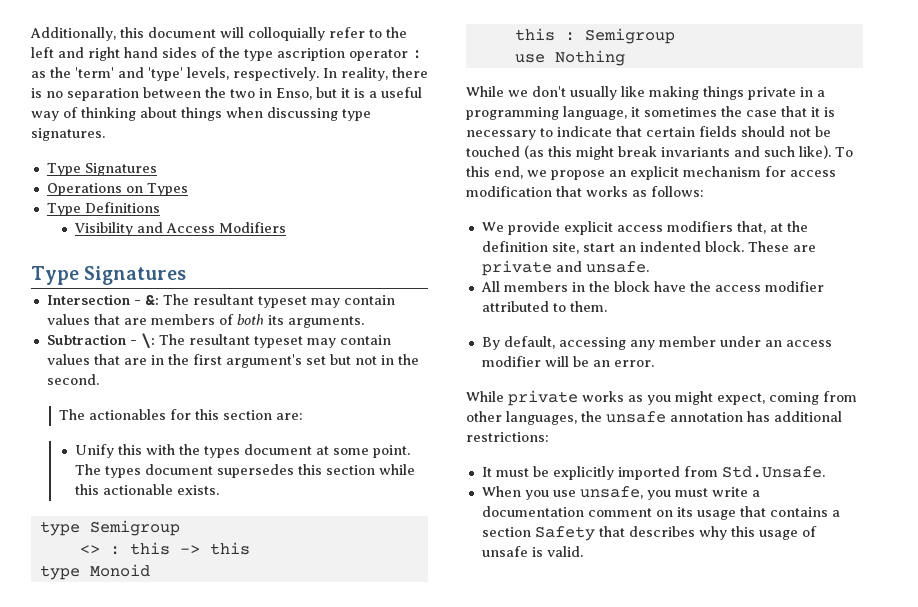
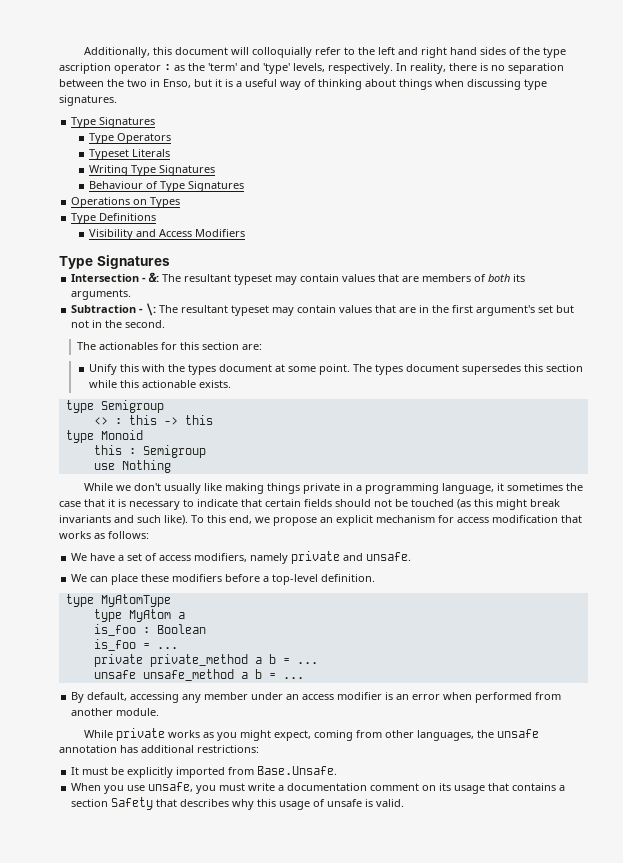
(157, 169) none -> [89,133,172,144] [89,149,171,160] [89,165,216,176] [89,181,245,192] // Type Operators // Typeset Literals // Writing Type Signatures // Behaviour of Type Signatures
[507,221,808,235] [481,241,816,254] [481,260,649,276] [480,281,824,292] [481,301,607,312] provide explicit access modifiers that, at the definition site, start an indented block. These are private and unsafe. // All members in the block have the access modifier attributed to them. -> [90,551,412,564] [71,574,376,585] [65,594,171,607] [93,609,185,622] [93,624,206,636] [93,639,178,651] [93,654,318,667] [93,669,304,681] have a set of access modifiers, namely private and unsafe. // We can place these modifiers before a top-level definition. // type MyAtomType // type MyAtom a // is_foo : Boolean // is_foo = ... // private private_method a b = ... // unsafe unsafe_method a b = ...
[544,356,654,367] will be an error. -> [385,692,562,703] [71,708,160,716] is an error when performed from another module.
[721,466,825,478] Std.Unsafe. -> [257,766,338,775] Base.Unsafe.

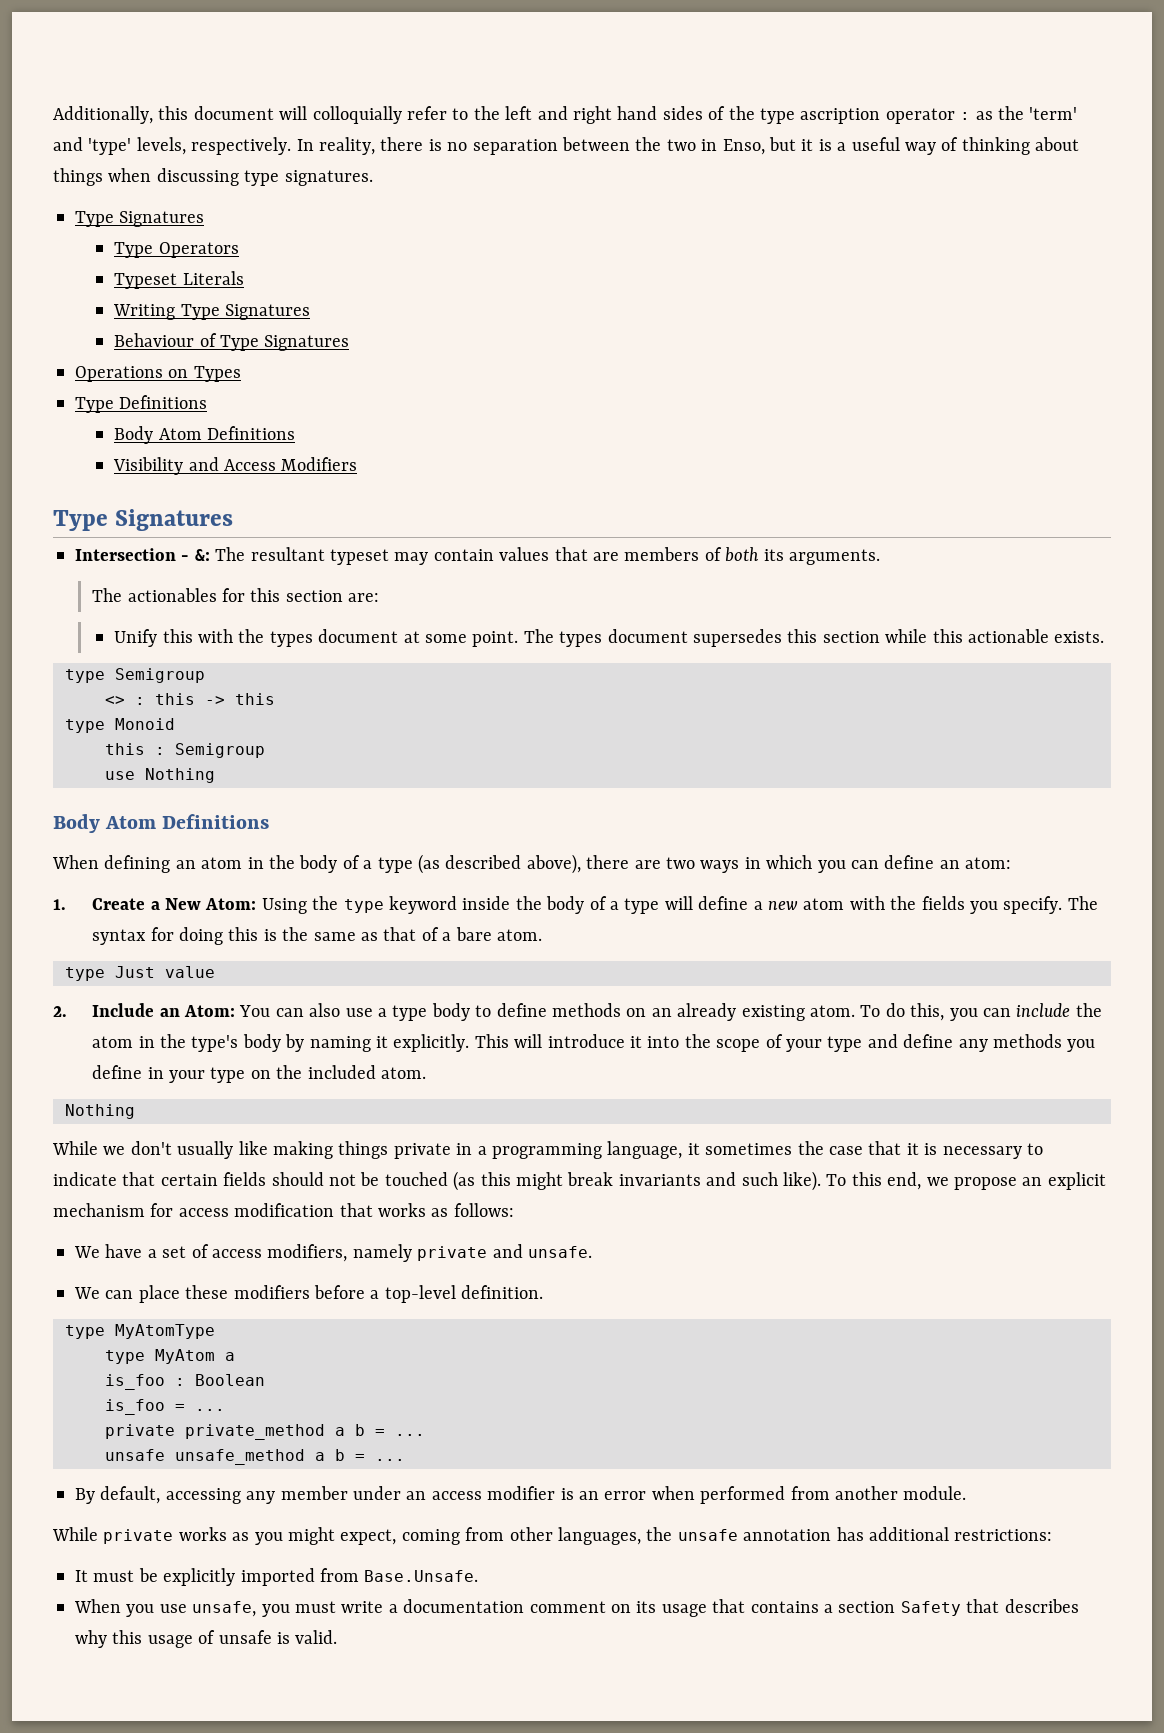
(157, 217) none -> [114,426,296,444] // Body Atom Definitions
[71,303,575,316] [71,320,166,328] // Subtraction - \: The resultant typeset may contain values that are in the first argument's set but not in the second. -> (880, 557) none
(171, 466) none -> [53,814,270,833] [52,854,1012,874] [53,896,1098,914] [92,927,543,945] [65,966,215,981] [53,1003,1102,1021] [92,1034,1096,1052] [92,1065,427,1083] [65,1104,135,1119] // Body Atom Definitions // When defining an atom in the body of a type (as described above), there are two ways in which you can define an atom: // 1. Create a New Atom: Using the type keyword inside the body of a type will define a new atom with the fields you specify. The syntax for doing this is the same as that of a bare atom. // type Just value // 2. Include an Atom: You can also use a type body to define methods on an already existing atom. To do this, you can include the atom in the type's body by naming it explicitly. This will introduce it into the scope of your type and define any methods you define in your type on the included atom. // Nothing

